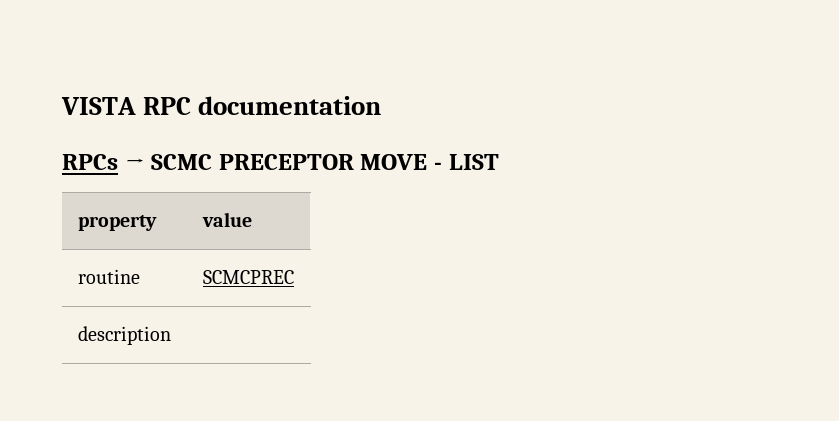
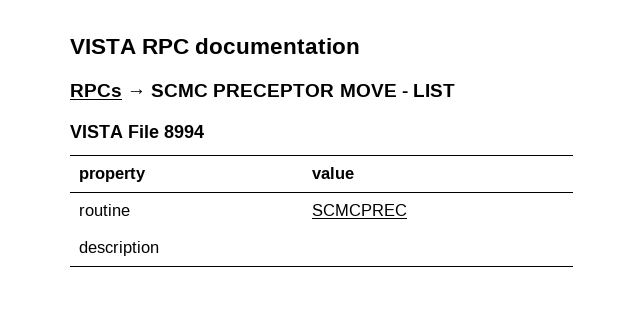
(499, 162) none -> [70,125,204,138] // VISTA File 8994

